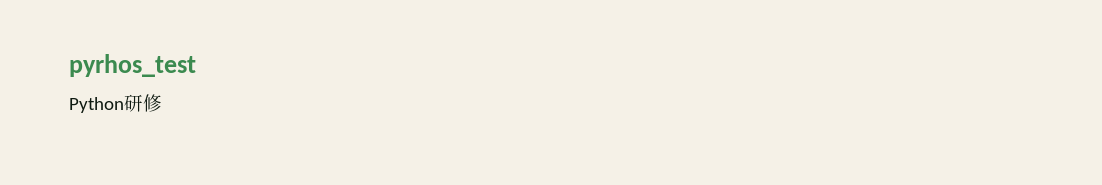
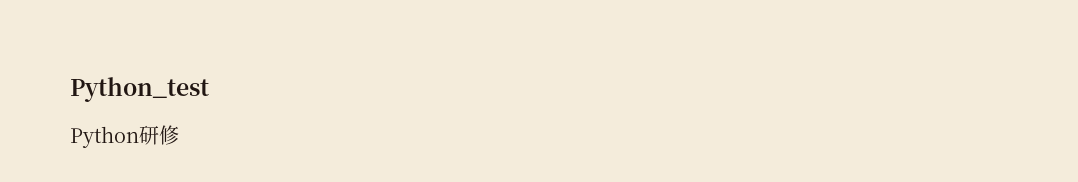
[69,54,196,77] pyrhos_test -> [70,77,209,102] Python_test

